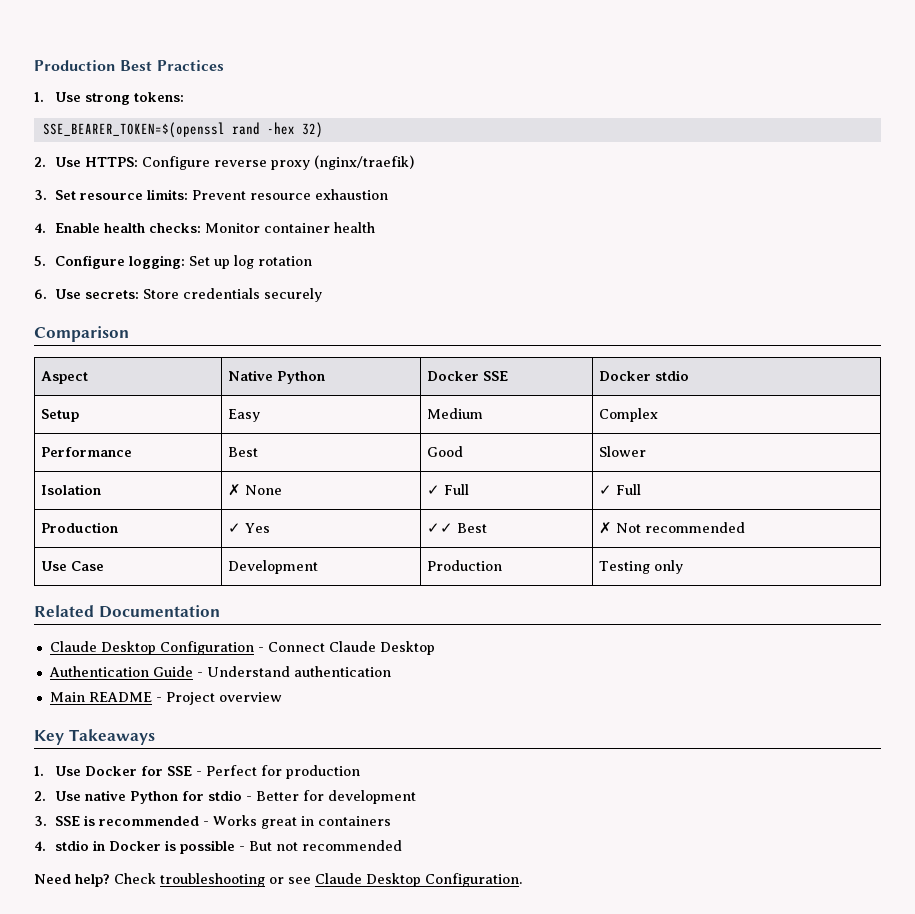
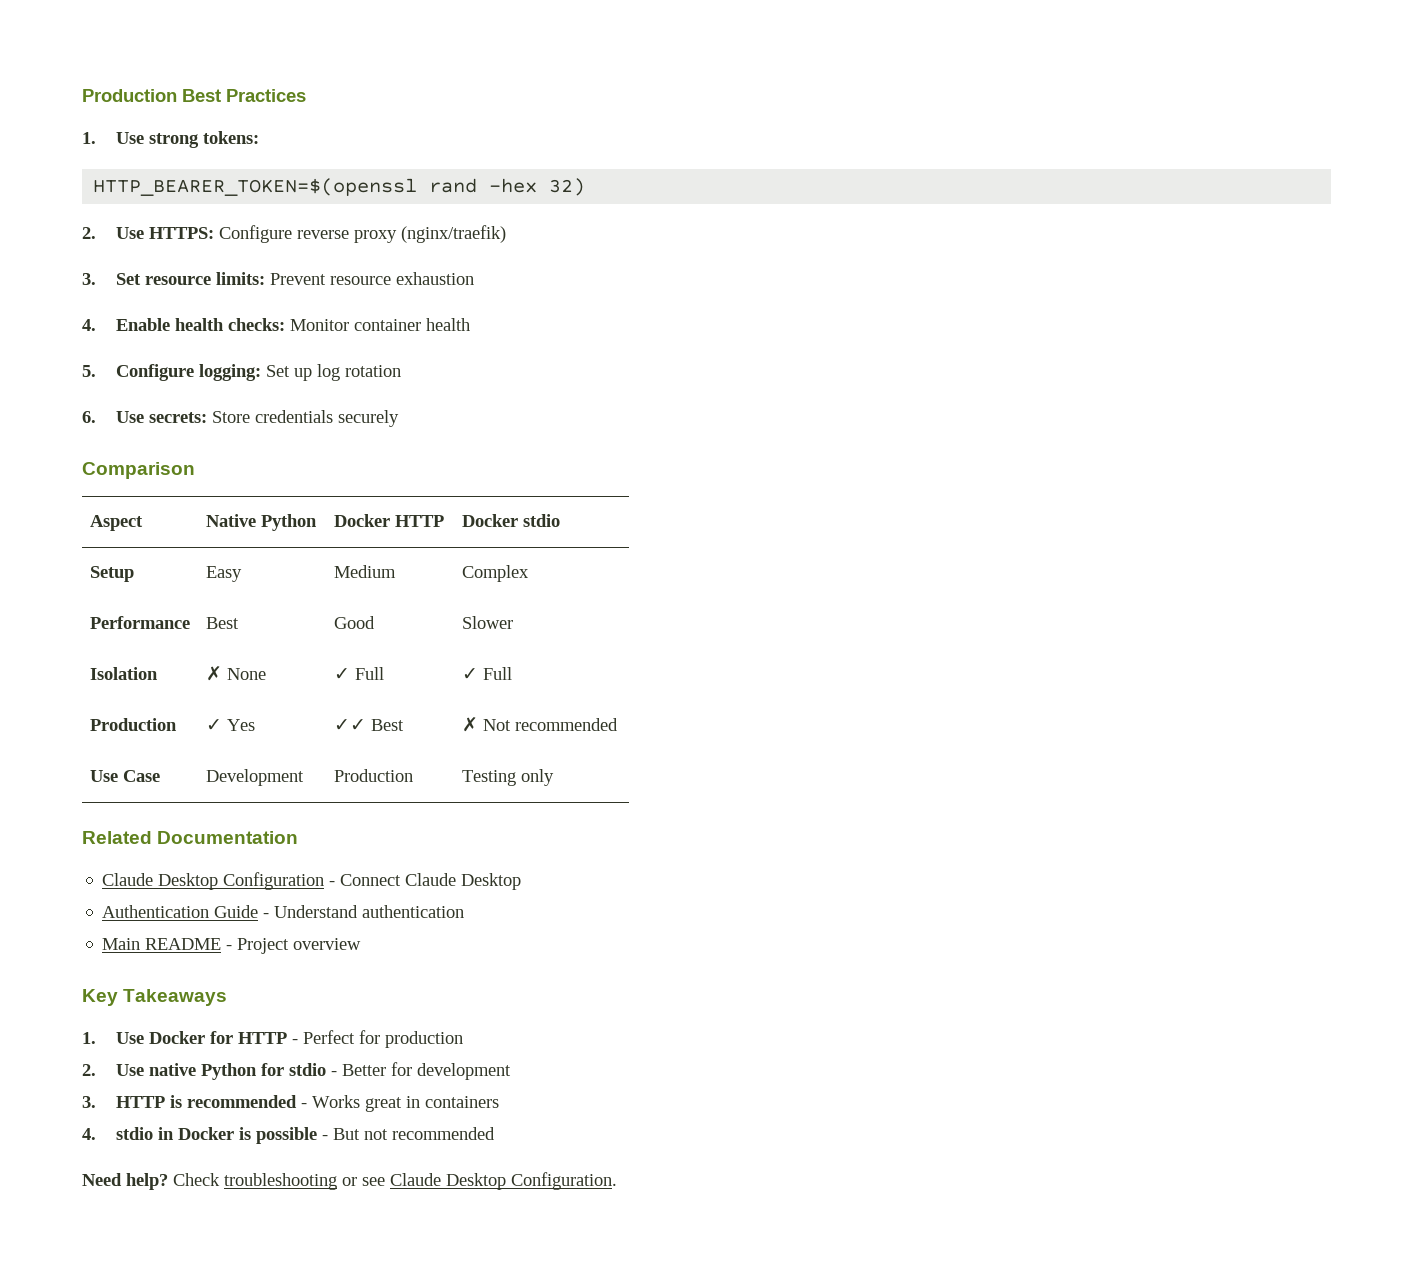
[42,122,225,138] SSE_BEARER_TOKEN=$(openssl -> [93,178,418,196] HTTP_BEARER_TOKEN=$(openssl
[483,371,509,381] SSE -> [394,515,444,527] HTTP
[166,766,192,776] SSE -> [238,1032,288,1044] HTTP
[54,816,80,826] SSE -> [116,1096,166,1108] HTTP

